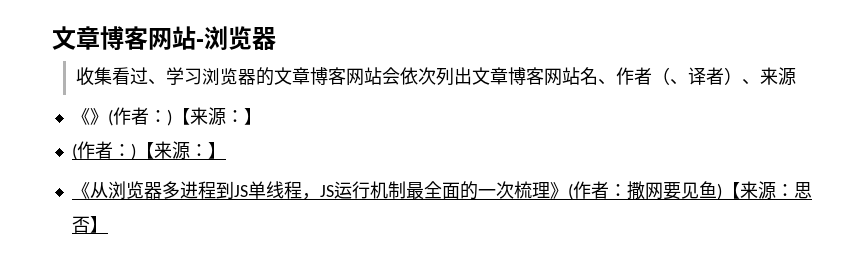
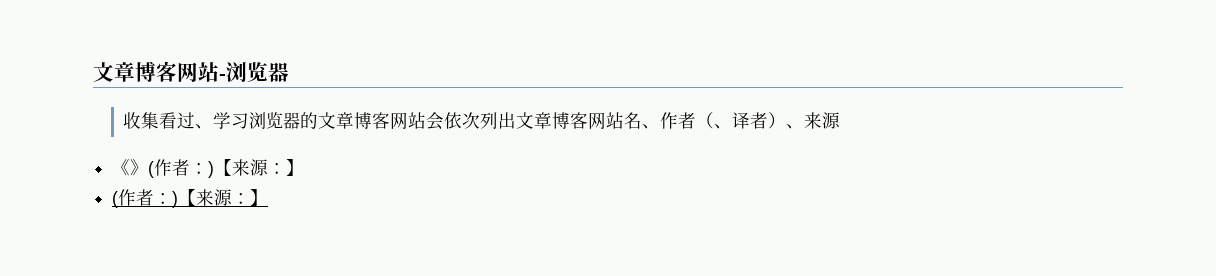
[71,181,812,200] [71,216,108,233] // 《从浏览器多进程到JS单线程，JS运行机制最全面的一次梳理》(作者：撒网要见鱼)【来源：思否】 -> (269, 197) none

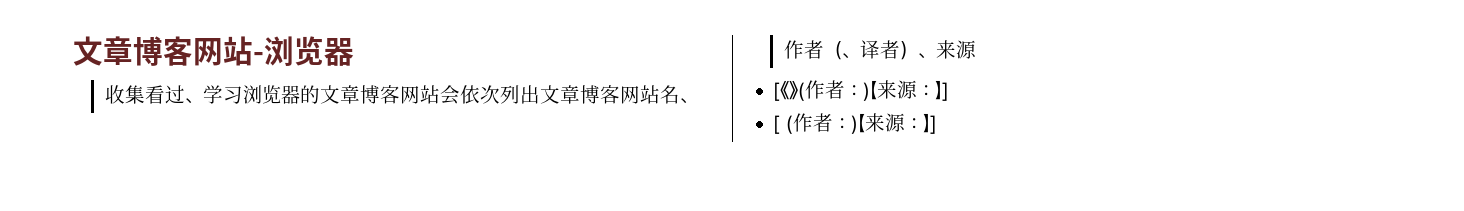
(841, 120) none -> [773,82,781,101] [
[112,189,269,208] // (作者：)【来源：】 -> [942,82,950,101] [773,113,937,134] ] // [ (作者：)【来源：】]

